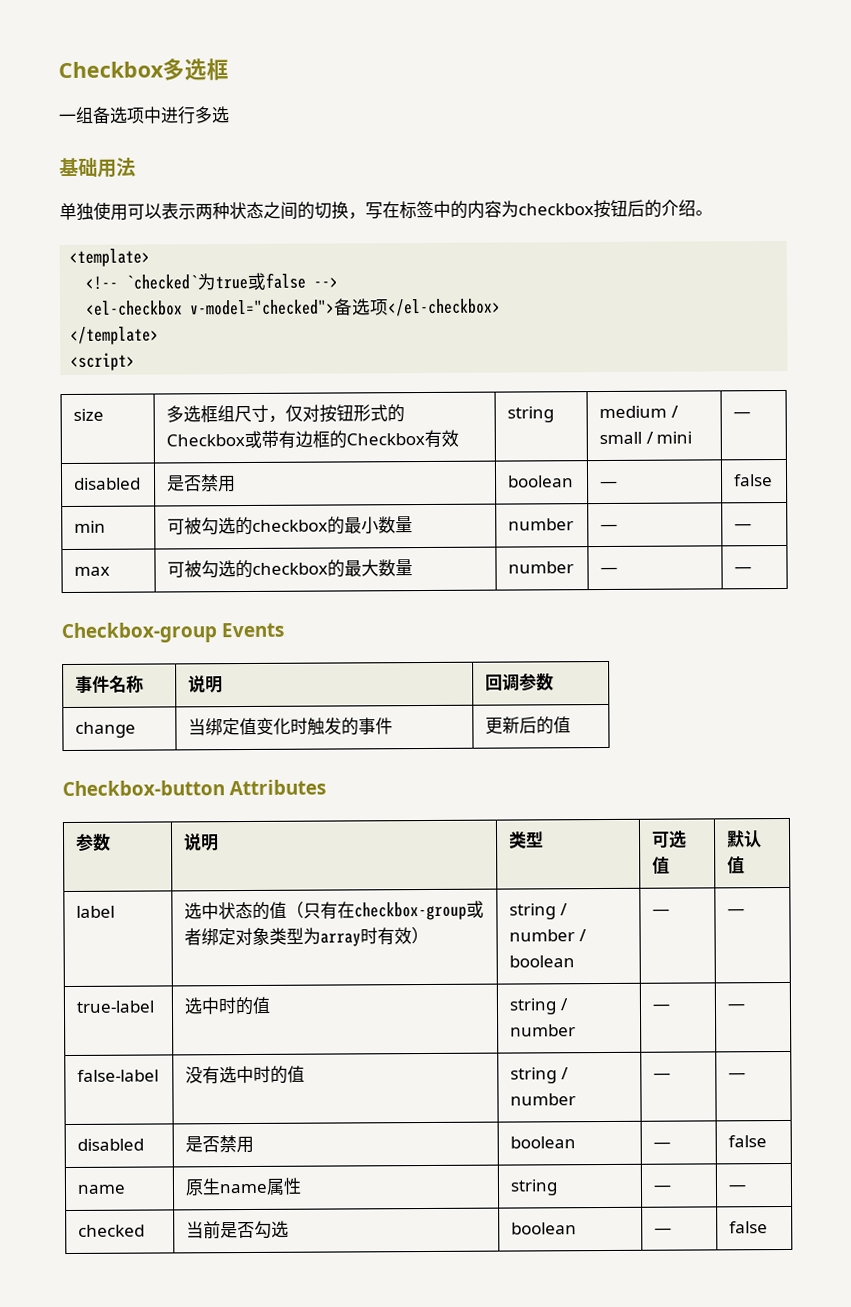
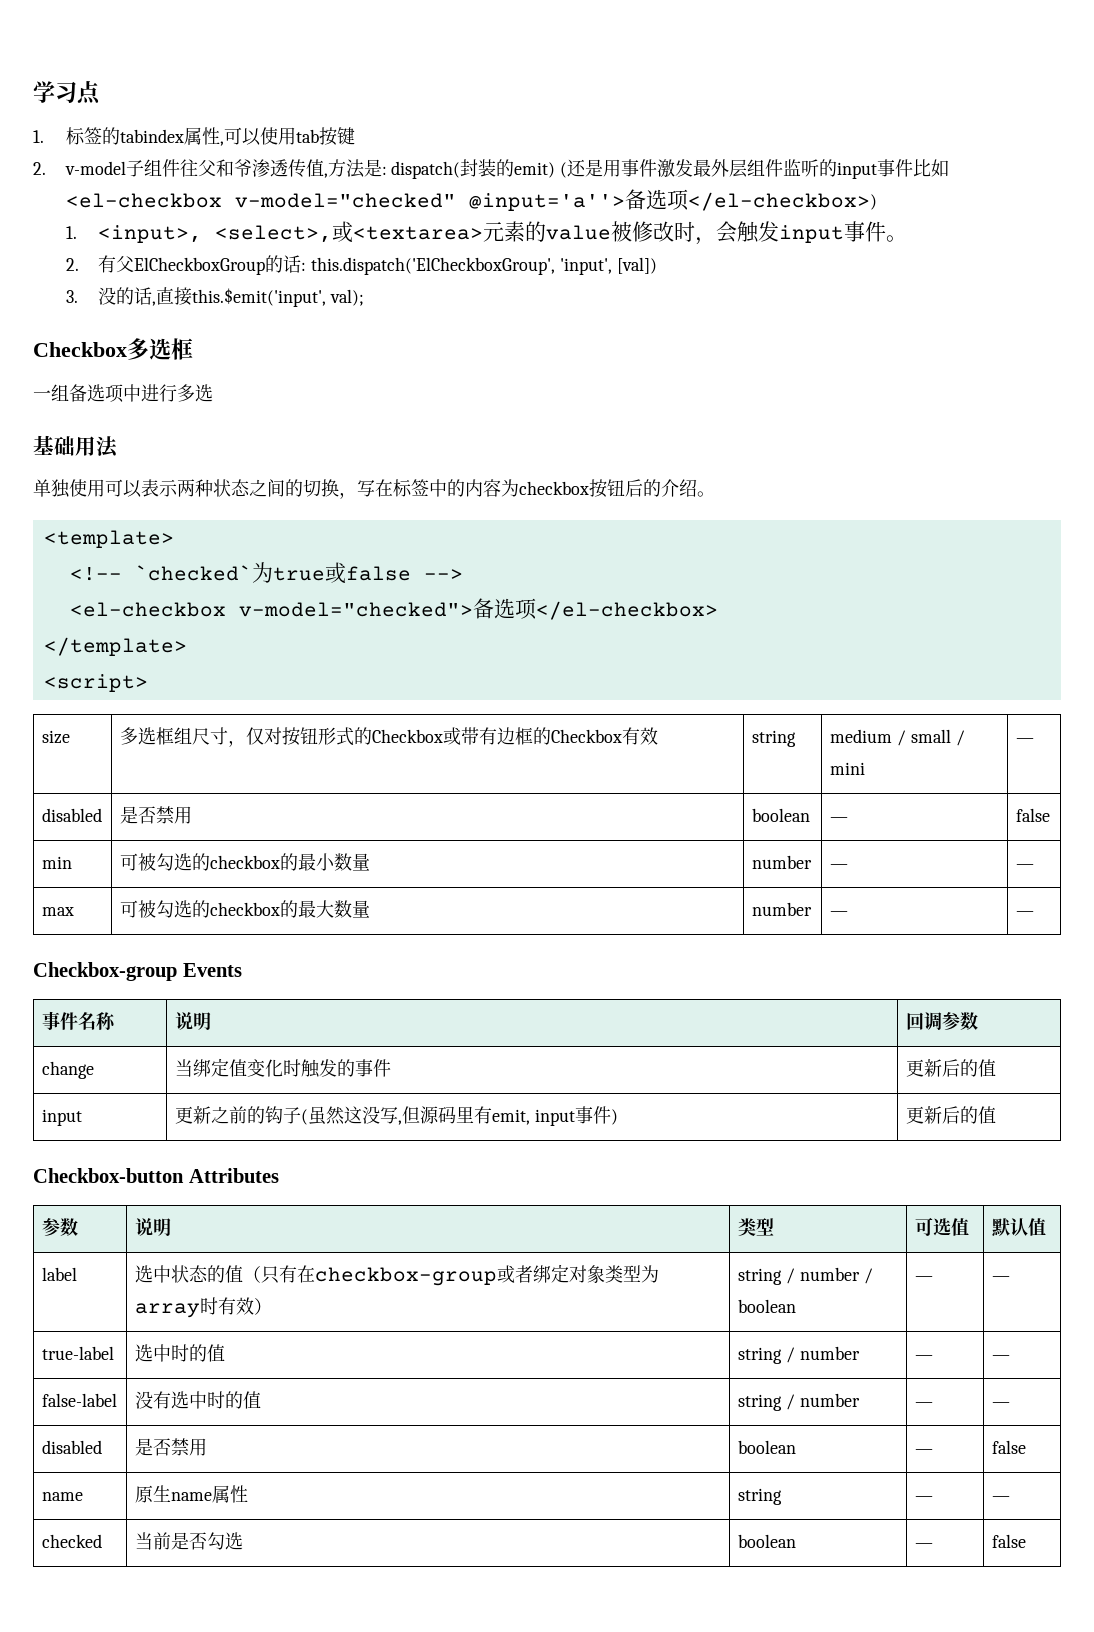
(58, 70) none -> [33,81,101,105] [33,127,355,146] [33,159,950,179] [65,189,877,211] [65,221,908,245] [65,255,657,275] [65,287,364,307] 学习点 // 1.标签的tabindex属性,可以使用tab按键 // 2. v-model子组件往父和爷渗透传值,方法是: dispatch(封装的emit) (还是用事件激发最外层组件监听的input事件比如<el-checkbox v-model="checked" @input='a''>备选项</el-checkbox>) // 1. <input>, <select>,或<textarea>元素的value被修改时，会触发input事件。 // 2.有父ElCheckboxGroup的话: this.dispatch('ElCheckboxGroup', 'input', [val]) // 3.没的话,直接this.$emit('input', val); //
(572, 725) none -> [41,1109,82,1126] [174,1106,618,1126] [905,1106,996,1124] // input | 更新之前的钩子(虽然这没写,但源码里有emit, input事件) | 更新后的值

